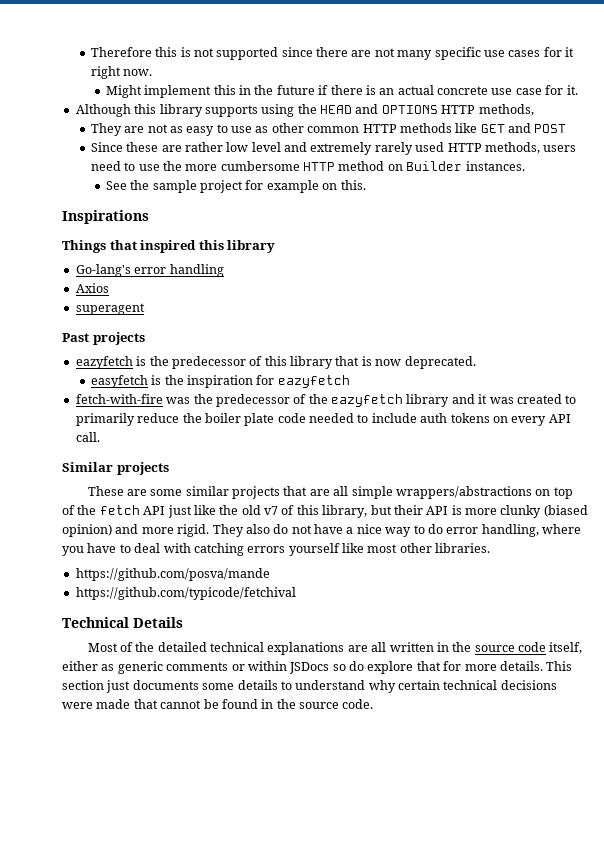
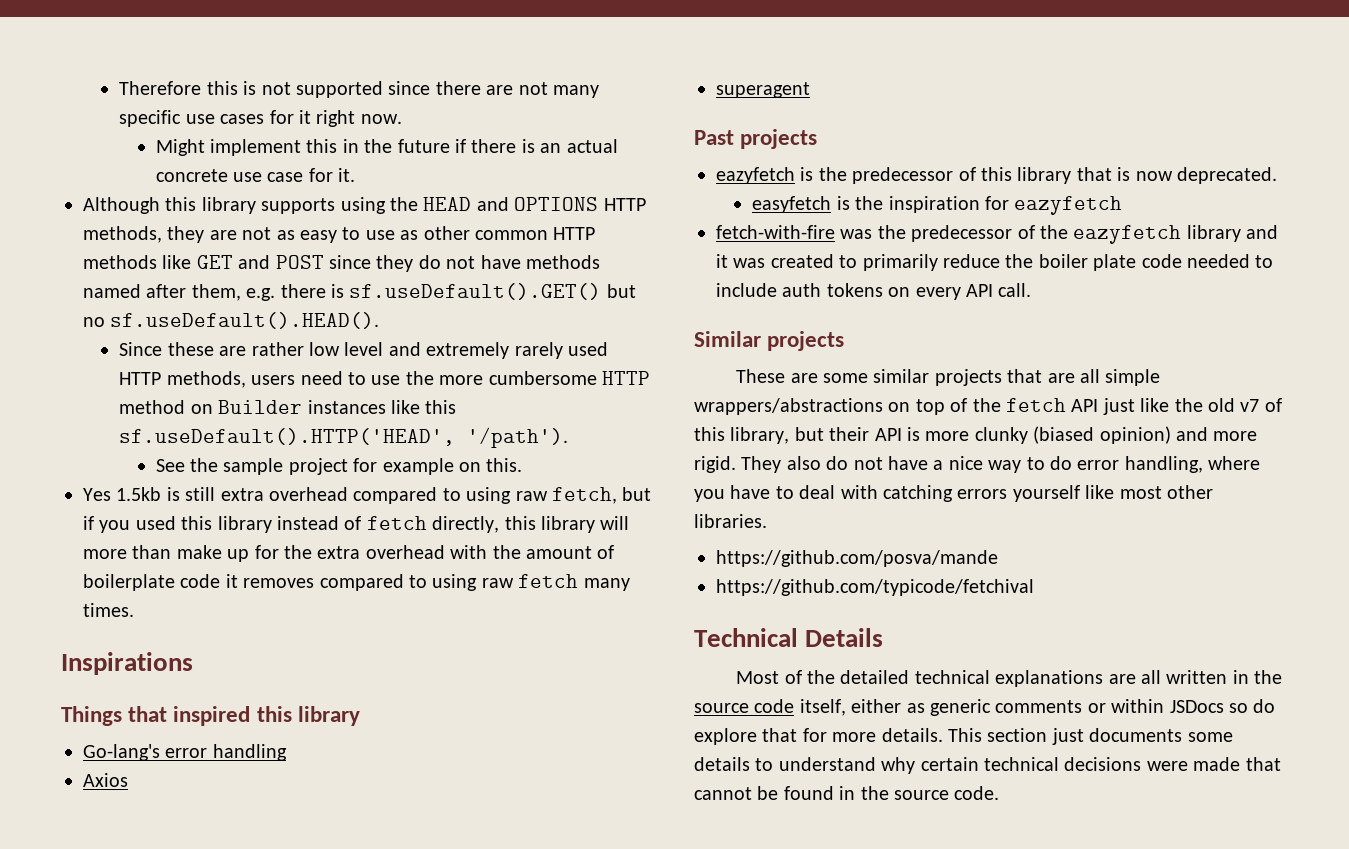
[90,123,122,136] // They -> [167,226,205,243] they
(567, 128) none -> [329,255,600,272] [83,283,636,301] [83,312,380,329] since they do not have methods named after them, e.g. there is sf.useDefault().GET() but no sf.useDefault().HEAD().
[465,161,525,171] instances. -> [307,400,457,414] [119,427,569,448] instances like this sf.useDefault().HTTP('HEAD', '/path').
(366, 185) none -> [83,487,652,504] [83,516,630,533] [83,545,615,562] [83,574,630,591] [83,603,134,617] // Yes 1.5kb is still extra overhead compared to using raw fetch, but if you used this library instead of fetch directly, this library will more than make up for the extra overhead with the amount of boilerplate code it removes compared to using raw fetch many times.

